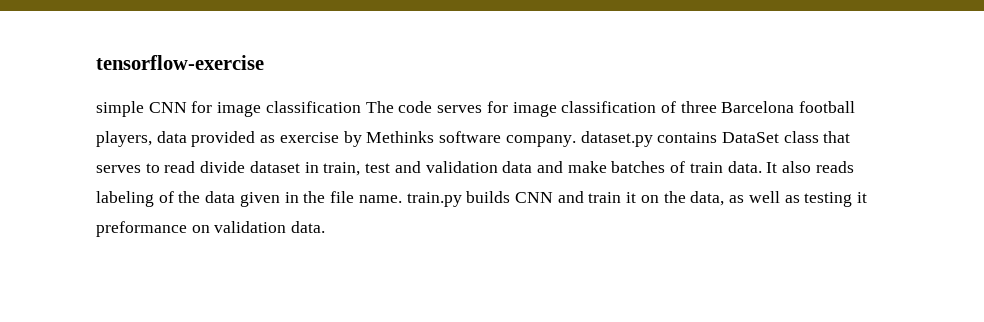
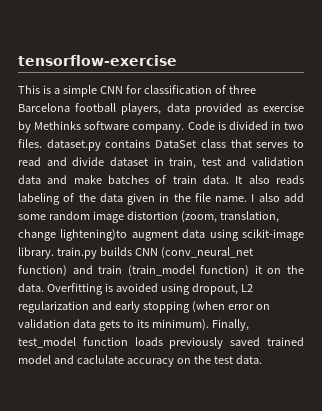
[96,101,557,117] simple CNN for image classification The code serves for image -> [18,85,142,97] This is a simple CNN for
(576, 141) none -> [187,121,304,130] [18,139,42,148] Code is divided in two files.
(196, 167) none -> [46,157,67,166] and
[406,191,867,207] [96,221,287,237] train.py builds CNN and train it on the data, as well as testing it preformance on validation -> [251,193,304,202] [18,211,279,223] [18,229,304,241] [18,247,253,259] [18,265,304,277] [18,283,253,295] [18,301,270,313] [18,319,249,331] [18,337,304,349] [18,355,233,367] I also add some random image distortion (zoom, translation, change lightening)to augment data using scikit-image library. train.py builds CNN (conv_neural_net function) and train (train_model function) it on the data. Overfitting is avoided using dropout, L2 regularization and early stopping (when error on validation data gets to its minimum). Finally, test_model function loads previously saved trained model and caclulate accuracy on the test

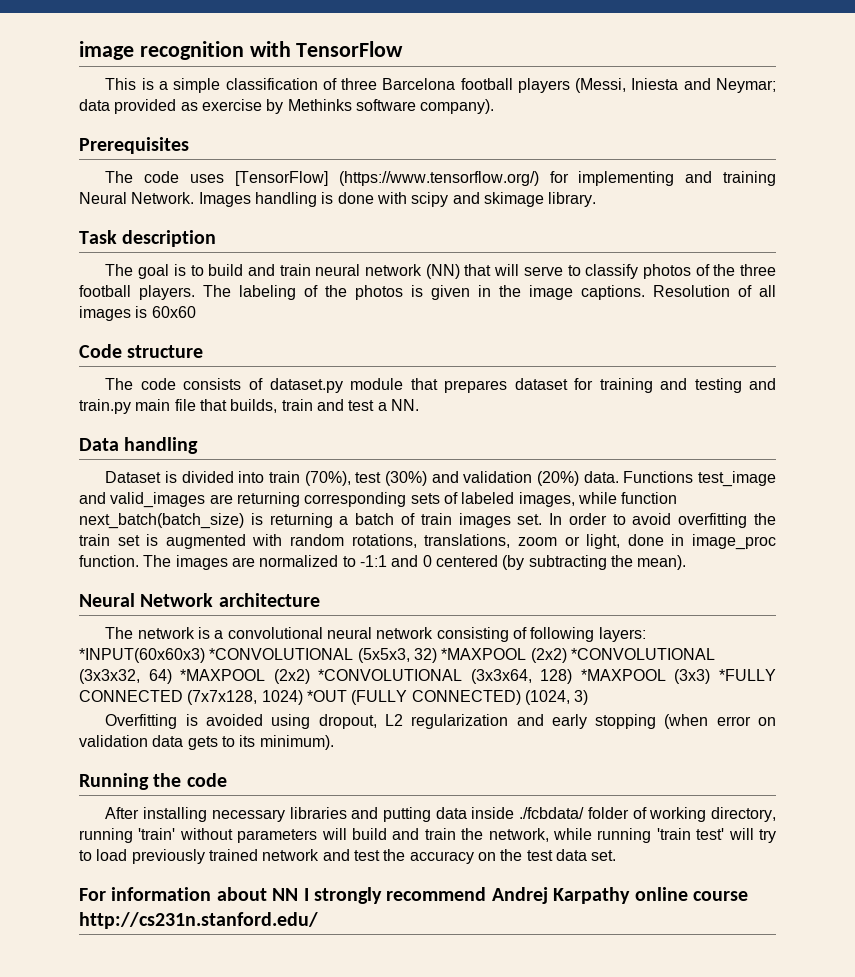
[18,55,177,66] tensorflow-exercise -> [79,41,404,60] image recognition with TensorFlow
[99,85,142,94] CNN for -> (221, 85) none
[121,103,162,115] players, -> [517,78,777,93] players (Messi, Iniesta and Neymar;
[132,121,304,133] [18,139,305,151] [18,157,304,169] [18,175,305,184] company. Code is divided in two files. dataset.py contains DataSet class that serves to read and divide dataset in train, test and validation data and make batches of train data. It also reads -> [420,99,495,114] [79,137,189,154] [105,171,776,186] [79,192,597,207] [79,230,217,247] [105,264,776,279] [79,285,231,300] company). // Prerequisites // The code uses [TensorFlow] (https://www.tensorflow.org/) for implementing and training Neural Network. Images handling is done with scipy and skimage library. // Task description // The goal is to build and train neural network (NN) that will serve to classify photos of the three football players. The
[99,193,123,202] data -> [355,285,423,300] photos is
[194,193,304,202] [18,211,279,223] [18,229,304,241] [18,247,253,259] [18,265,304,277] [18,283,44,292] file name. I also add some random image distortion (zoom, translation, change lightening)to augment data using scikit-image library. train.py builds CNN (conv_neural_net function) and train (train_model function) it on the data. -> [529,285,776,300] [79,306,196,321] [79,344,204,358] [105,378,776,393] [79,399,419,414] [79,437,199,454] [105,471,777,487] [79,492,678,508] [79,513,777,529] [79,534,777,550] [79,555,687,570] [79,593,320,607] [105,627,646,642] [79,648,715,663] [79,669,776,684] [79,690,589,705] image captions. Resolution of all images is 60x60 // Code structure // The code consists of dataset.py module that prepares dataset for training and testing and train.py main file that builds, train and test a NN. // Data handling // Dataset is divided into train (70%), test (30%) and validation (20%) data. Functions test_image and valid_images are returning corresponding sets of labeled images, while function next_batch(batch_size) is returning a batch of train images set. In order to avoid overfitting the train set is augmented with random rotations, translations, zoom or light, done in image_proc function. The images are normalized to -1:1 and 0 centered (by subtracting the mean). // Neural Network architecture // The network is a convolutional neural network consisting of following layers: *INPUT(60x60x3) *CONVOLUTIONAL (5x5x3, 32) *MAXPOOL (2x2) *CONVOLUTIONAL (3x3x32, 64) *MAXPOOL (2x2) *CONVOLUTIONAL (3x3x64, 128) *MAXPOOL (3x3) *FULLY CONNECTED (7x7x128, 1024) *OUT (FULLY CONNECTED) (1024, 3) //
[211,319,249,331] [18,337,304,349] [18,355,262,367] Finally, test_model function loads previously saved trained model and caclulate accuracy on the test data. -> [79,773,227,790] [105,807,776,822] [79,828,776,843] [79,849,617,864] [79,887,748,904] [79,912,318,929] // Running the code // After installing necessary libraries and putting data inside ./fcbdata/ folder of working directory, running 'train' without parameters will build and train the network, while running 'train test' will try to load previously trained network and test the accuracy on the test data set. // For information about NN I strongly recommend Andrej Karpathy online course http://cs231n.stanford.edu/

